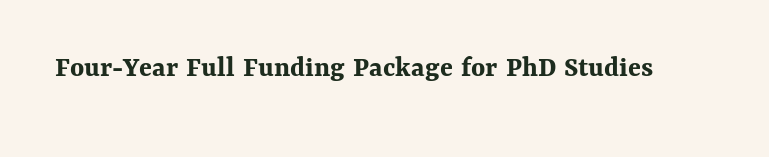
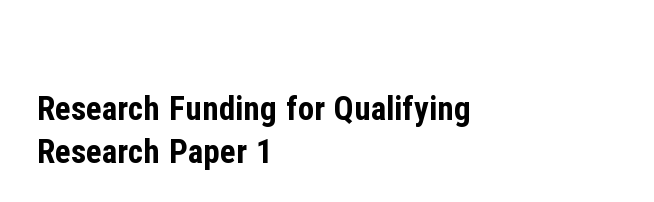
[55,56,653,81] Four-Year Full Funding Package for PhD Studies -> [37,95,471,127] [37,138,273,170] Research Funding for Qualifying Research Paper 1

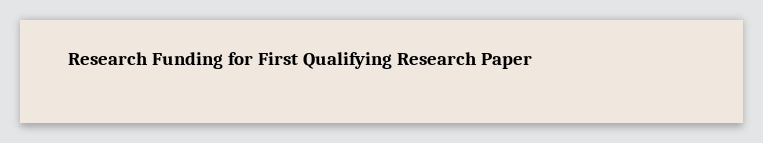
(325, 107) none -> [257,52,298,65] First
[255,139,273,163] 1 -> (532, 61) none

